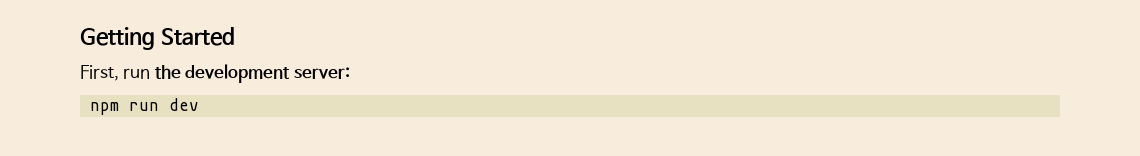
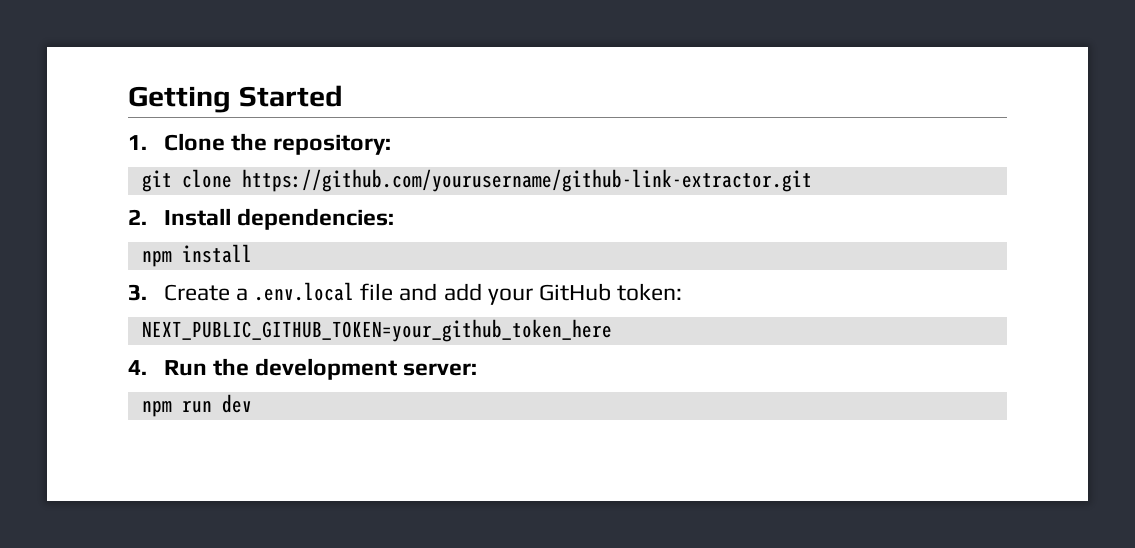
[80,65,151,81] First, run -> [128,133,391,155] [141,169,812,192] [128,208,394,230] [141,244,252,267] [128,282,683,305] [141,319,612,342] [128,360,207,376] 1. Clone the repository: // git clone https://github.com/yourusername/github-link-extractor.git // 2. Install dependencies: // npm install // 3. Create a .env.local file and add your GitHub token: // NEXT_PUBLIC_GITHUB_TOKEN=your_github_token_here // 4. Run

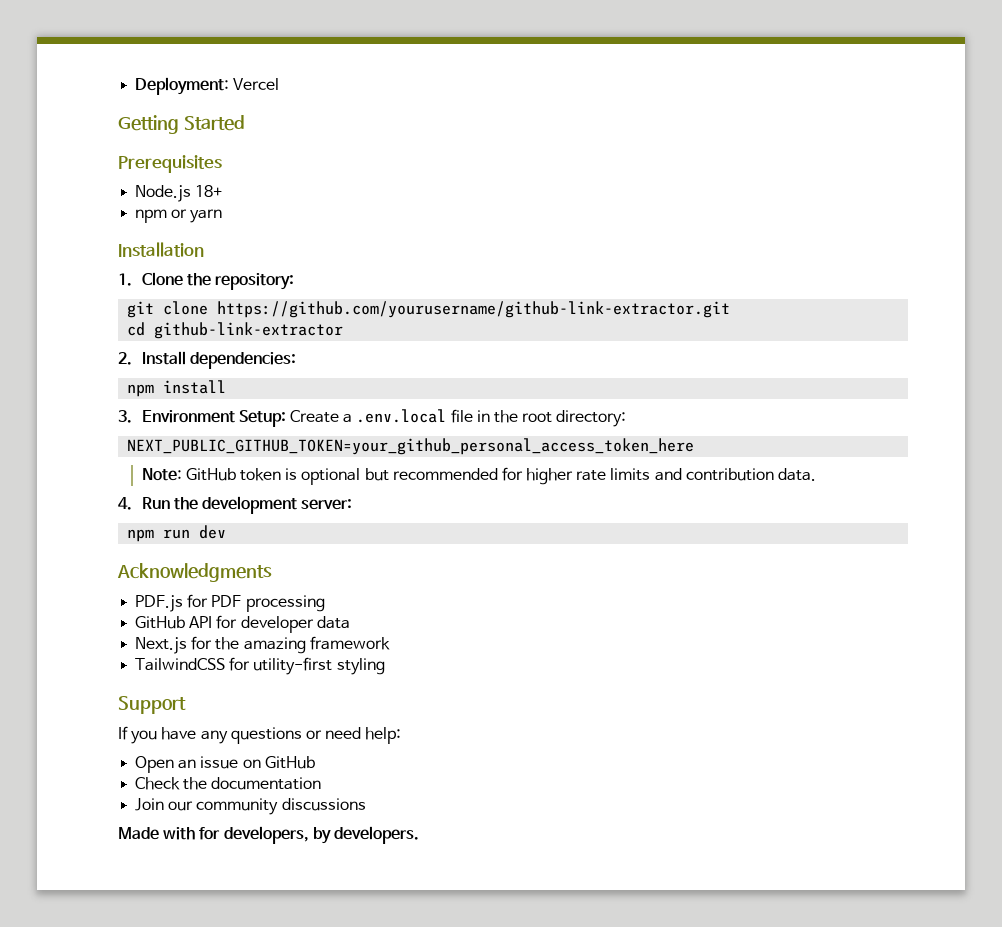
(128, 99) none -> [135,77,280,95] Deployment: Vercel //
(343, 96) none -> [118,155,222,173] [135,185,223,202] [135,209,223,223] [118,242,204,257] // Prerequisites // Node.js 18+ // npm or yarn // Installation
(812, 180) none -> [127,322,344,339] // cd github-link-extractor
(147, 292) none -> [141,410,286,427] Environment Setup:
[399,283,683,305] [141,319,612,342] and add your GitHub token: // NEXT_PUBLIC_GITHUB_TOKEN=your_github_token_here -> [476,410,627,427] [127,438,695,455] [141,467,817,485] in the root directory: // NEXT_PUBLIC_GITHUB_TOKEN=your_github_personal_access_token_here // Note: GitHub token is optional but recommended for higher rate limits and contribution data.
(252, 403) none -> [117,563,272,582] [135,594,325,612] [135,615,350,633] [135,636,390,654] [135,657,385,675] [118,696,186,714] [118,726,402,744] [135,756,315,773] [135,777,322,790] [135,798,366,815] [118,826,419,844] // Acknowledgments // PDF.js for PDF processing // GitHub API for developer data // Next.js for the amazing framework // TailwindCSS for utility-first styling // Support // If you have any questions or need help: // Open an issue on GitHub // Check the documentation // Join our community discussions // Made with for developers, by developers.

